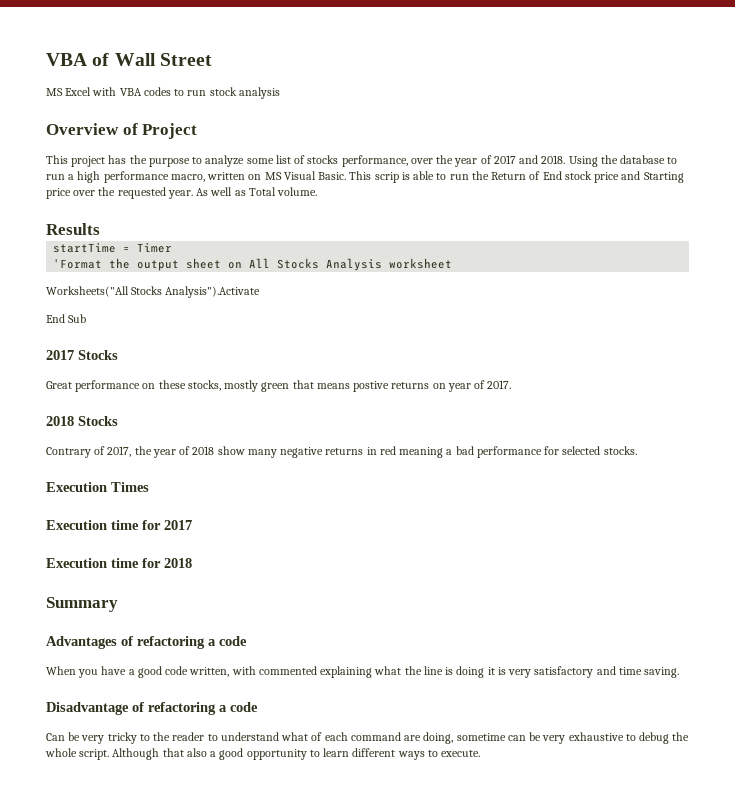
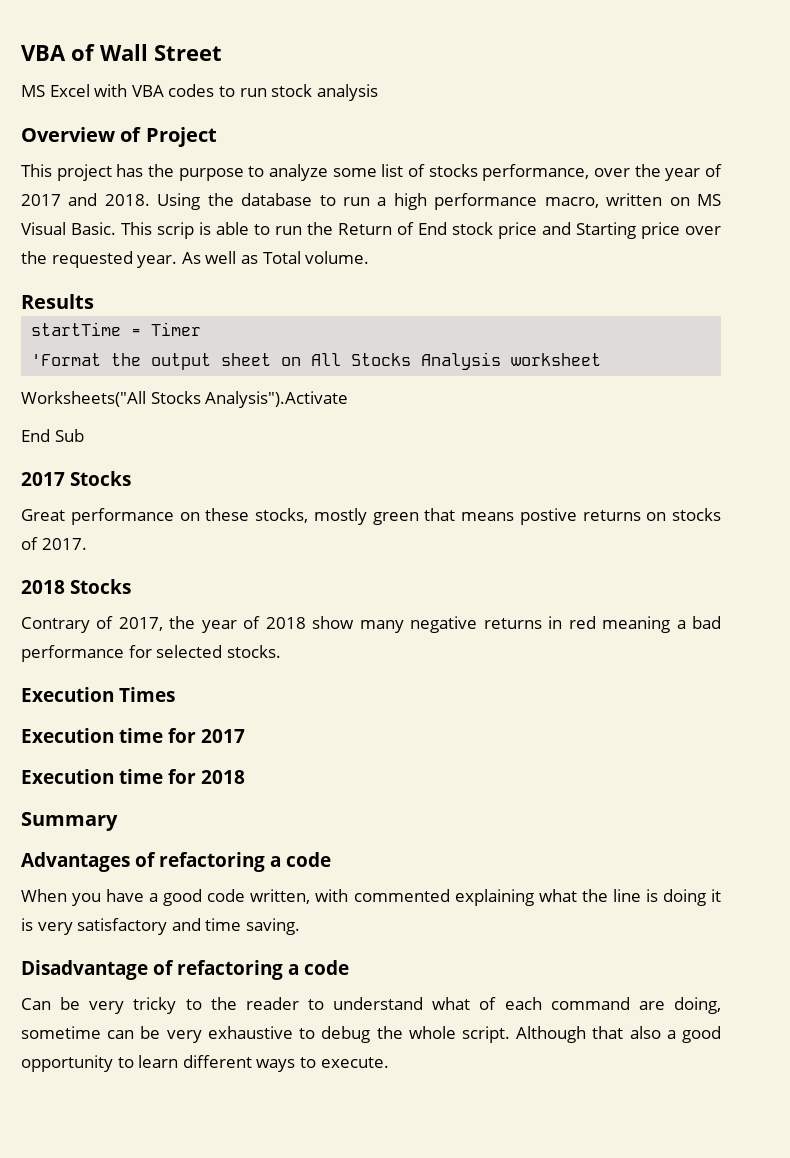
[447,383,471,392] year -> [672,508,721,521] stocks

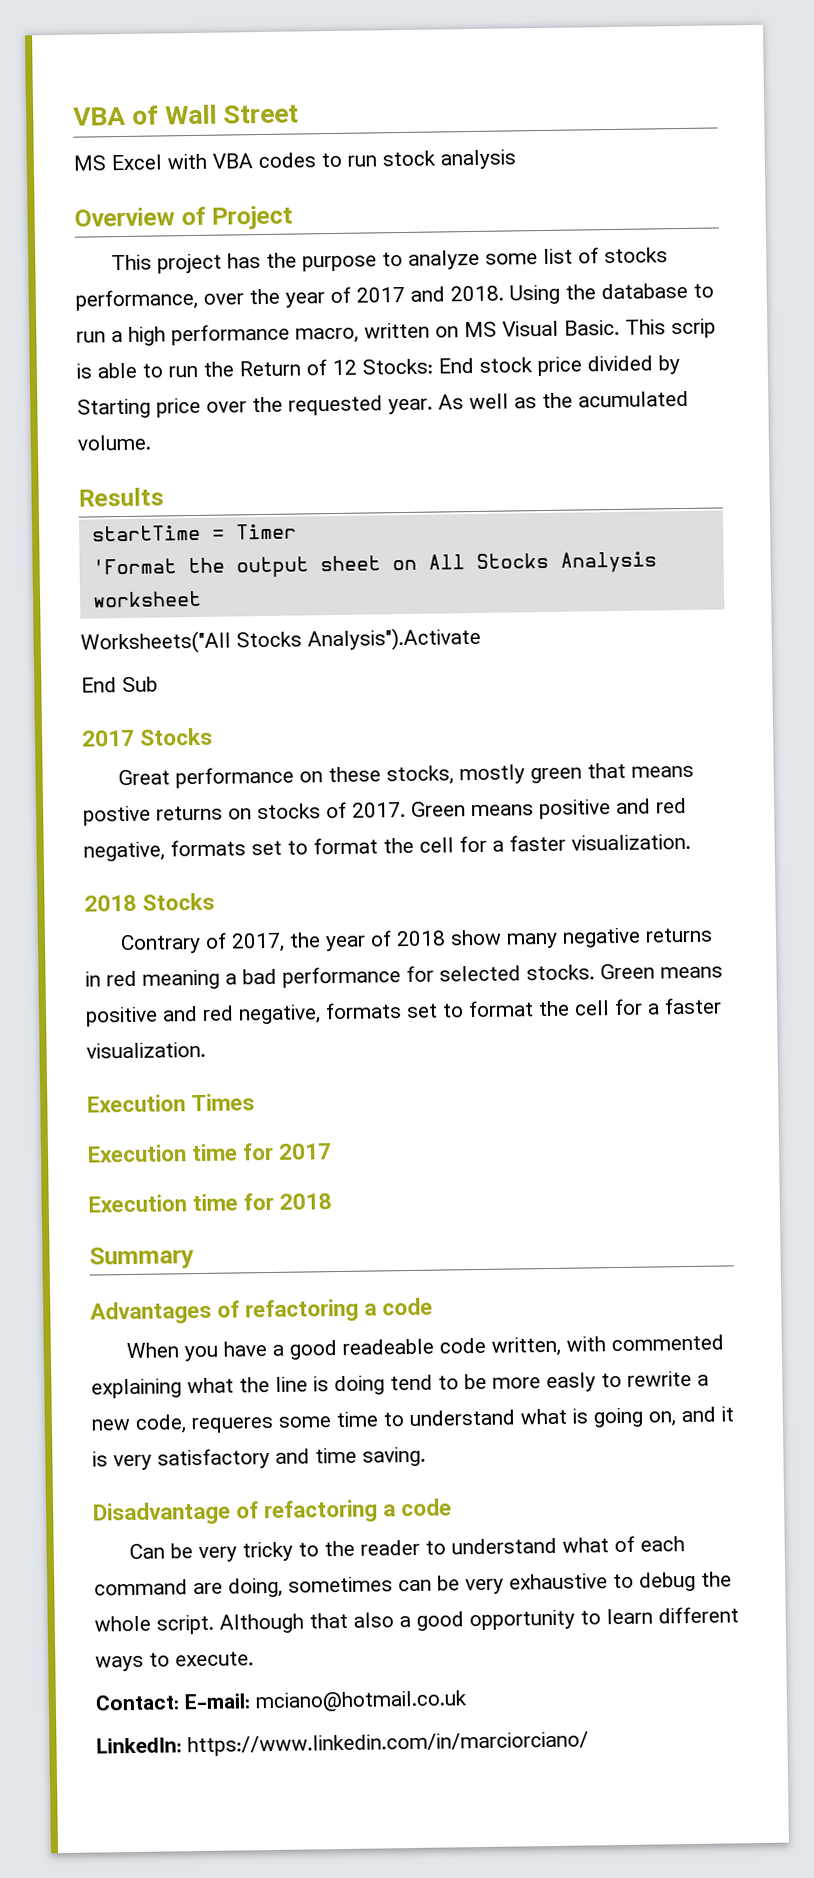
(414, 228) none -> [332,358,433,376] 12 Stocks:
[542,222,571,235] and -> [587,355,680,375] divided by
[262,251,301,264] Total -> [542,390,689,409] the acumulated
(87, 544) none -> [411,797,687,820] [83,833,691,862] Green means positive and red negative, formats set to format the cell for a faster visualization.
(281, 651) none -> [600,963,723,980] [85,997,722,1027] [86,1041,206,1059] Green means positive and red negative, formats set to format the cell for a faster visualization.
(203, 897) none -> [341,1338,434,1355] readeable
(706, 897) none -> [390,1370,709,1393] [91,1406,716,1434] tend to be more easly to rewrite a new code, requeres some time to understand what is going on, and
[21,1026,101,1039] sometime -> [288,1576,393,1593] sometimes
(389, 1062) none -> [95,1690,468,1713] [96,1731,589,1757] // Contact: E-mail: mciano@hotmail.co.uk // LinkedIn: https://www.linkedin.com/in/marciorciano/

